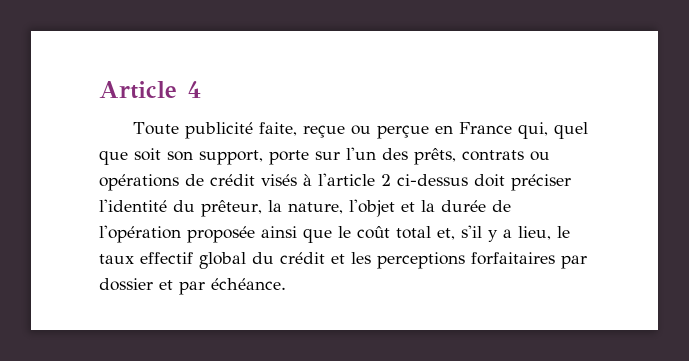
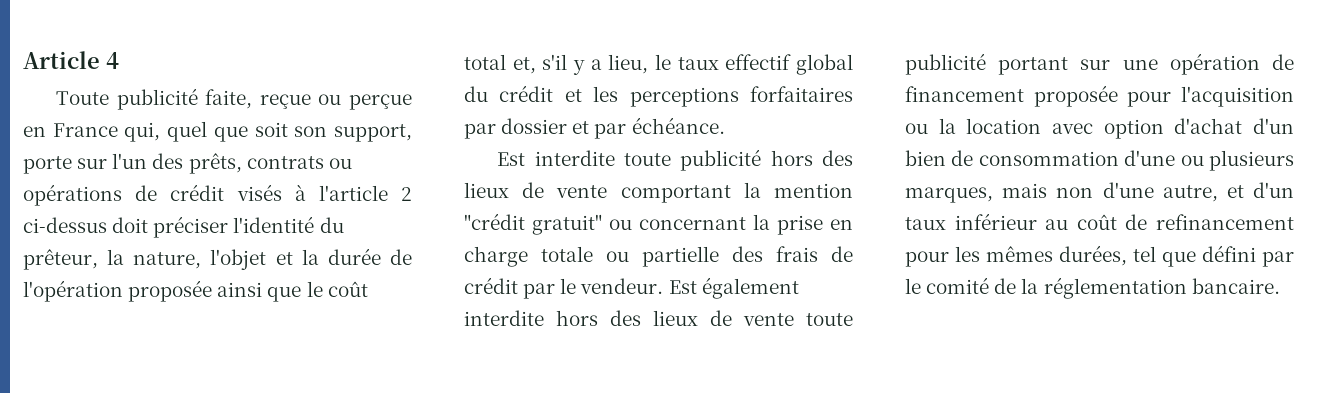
(286, 284) none -> [497,149,853,171] [464,182,853,203] [464,213,853,235] [464,246,853,267] [464,277,799,299] [464,310,853,326] [905,53,1294,75] [905,85,1294,107] [905,118,1294,139] [905,150,1294,171] [905,182,1294,203] [905,213,1294,230] [905,245,1294,267] [905,277,1280,299] // Est interdite toute publicité hors des lieux de vente comportant la mention "crédit gratuit" ou concernant la prise en charge totale ou partielle des frais de crédit par le vendeur. Est également interdite hors des lieux de vente toute publicité portant sur une opération de financement proposée pour l'acquisition ou la location avec option d'achat d'un bien de consommation d'une ou plusieurs marques, mais non d'une autre, et d'un taux inférieur au coût de refinancement pour les mêmes durées, tel que défini par le comité de la réglementation bancaire.

